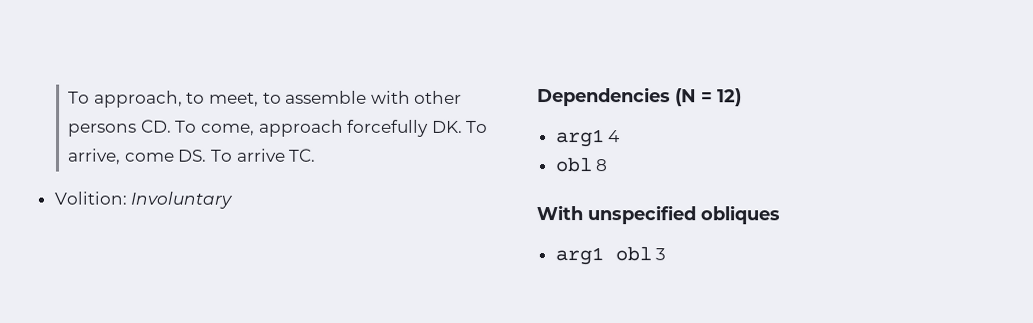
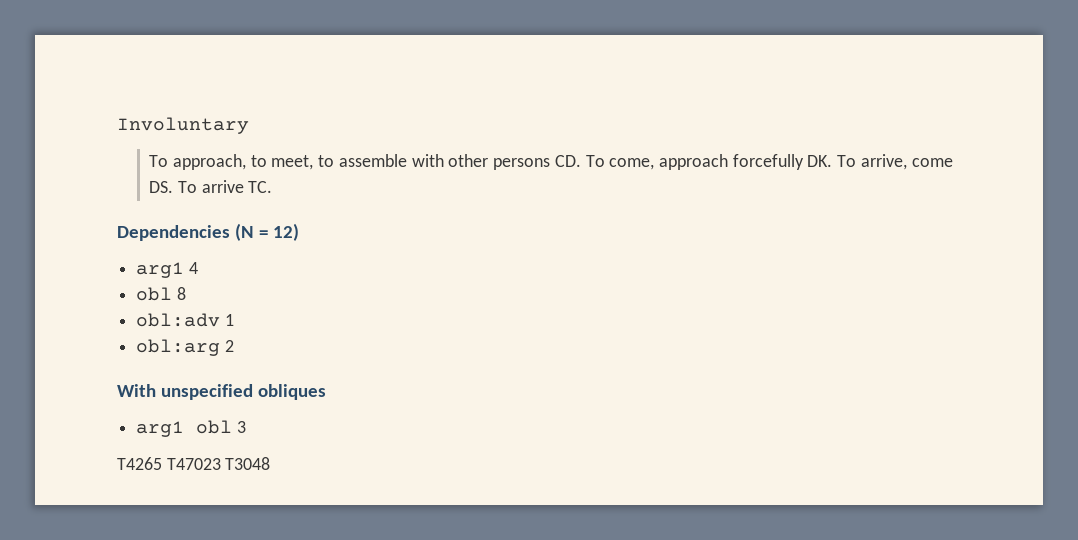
(68, 97) none -> [117,117,249,134] Involuntary //
[53,191,234,209] // Volition: Involuntary -> (273, 187) none
(609, 165) none -> [136,313,234,327] [136,339,234,356] // obl:adv 1 // obl:arg 2
(667, 254) none -> [117,457,271,470] // T4265 T47023 T3048

